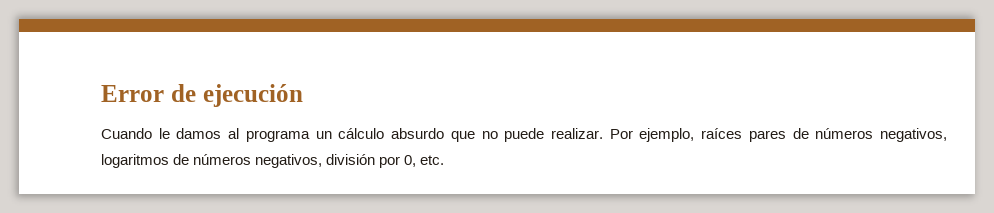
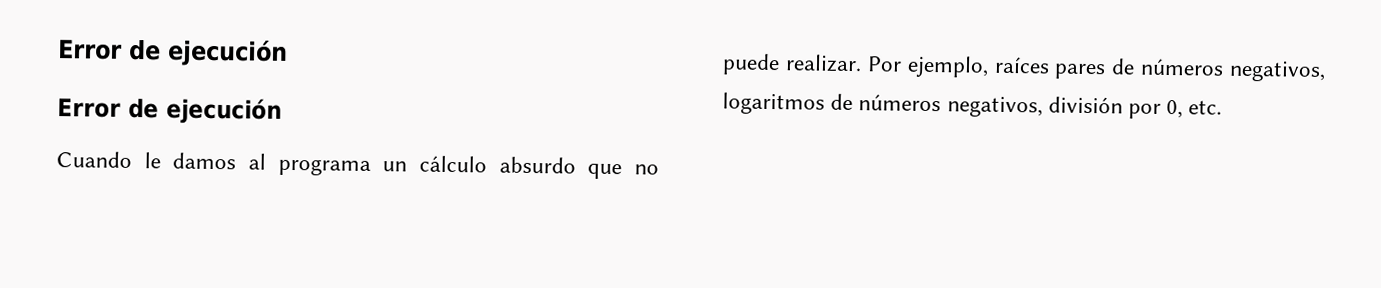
[101,84,303,107] Error de ejecución -> [58,39,288,67] [57,97,282,125] Error de ejecución // Error de ejecución

